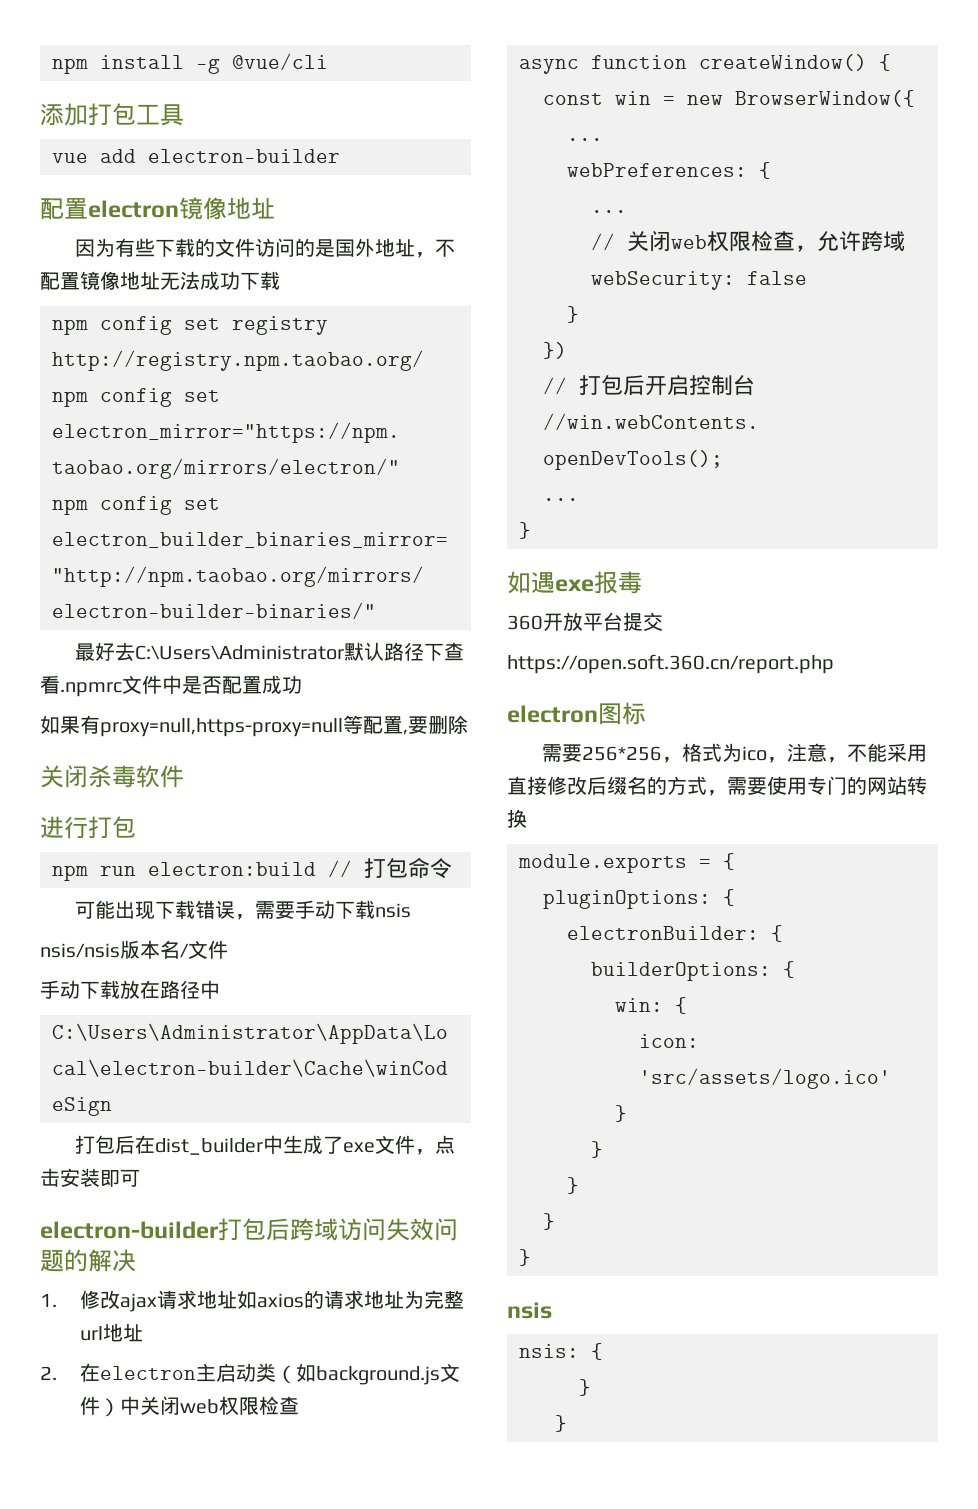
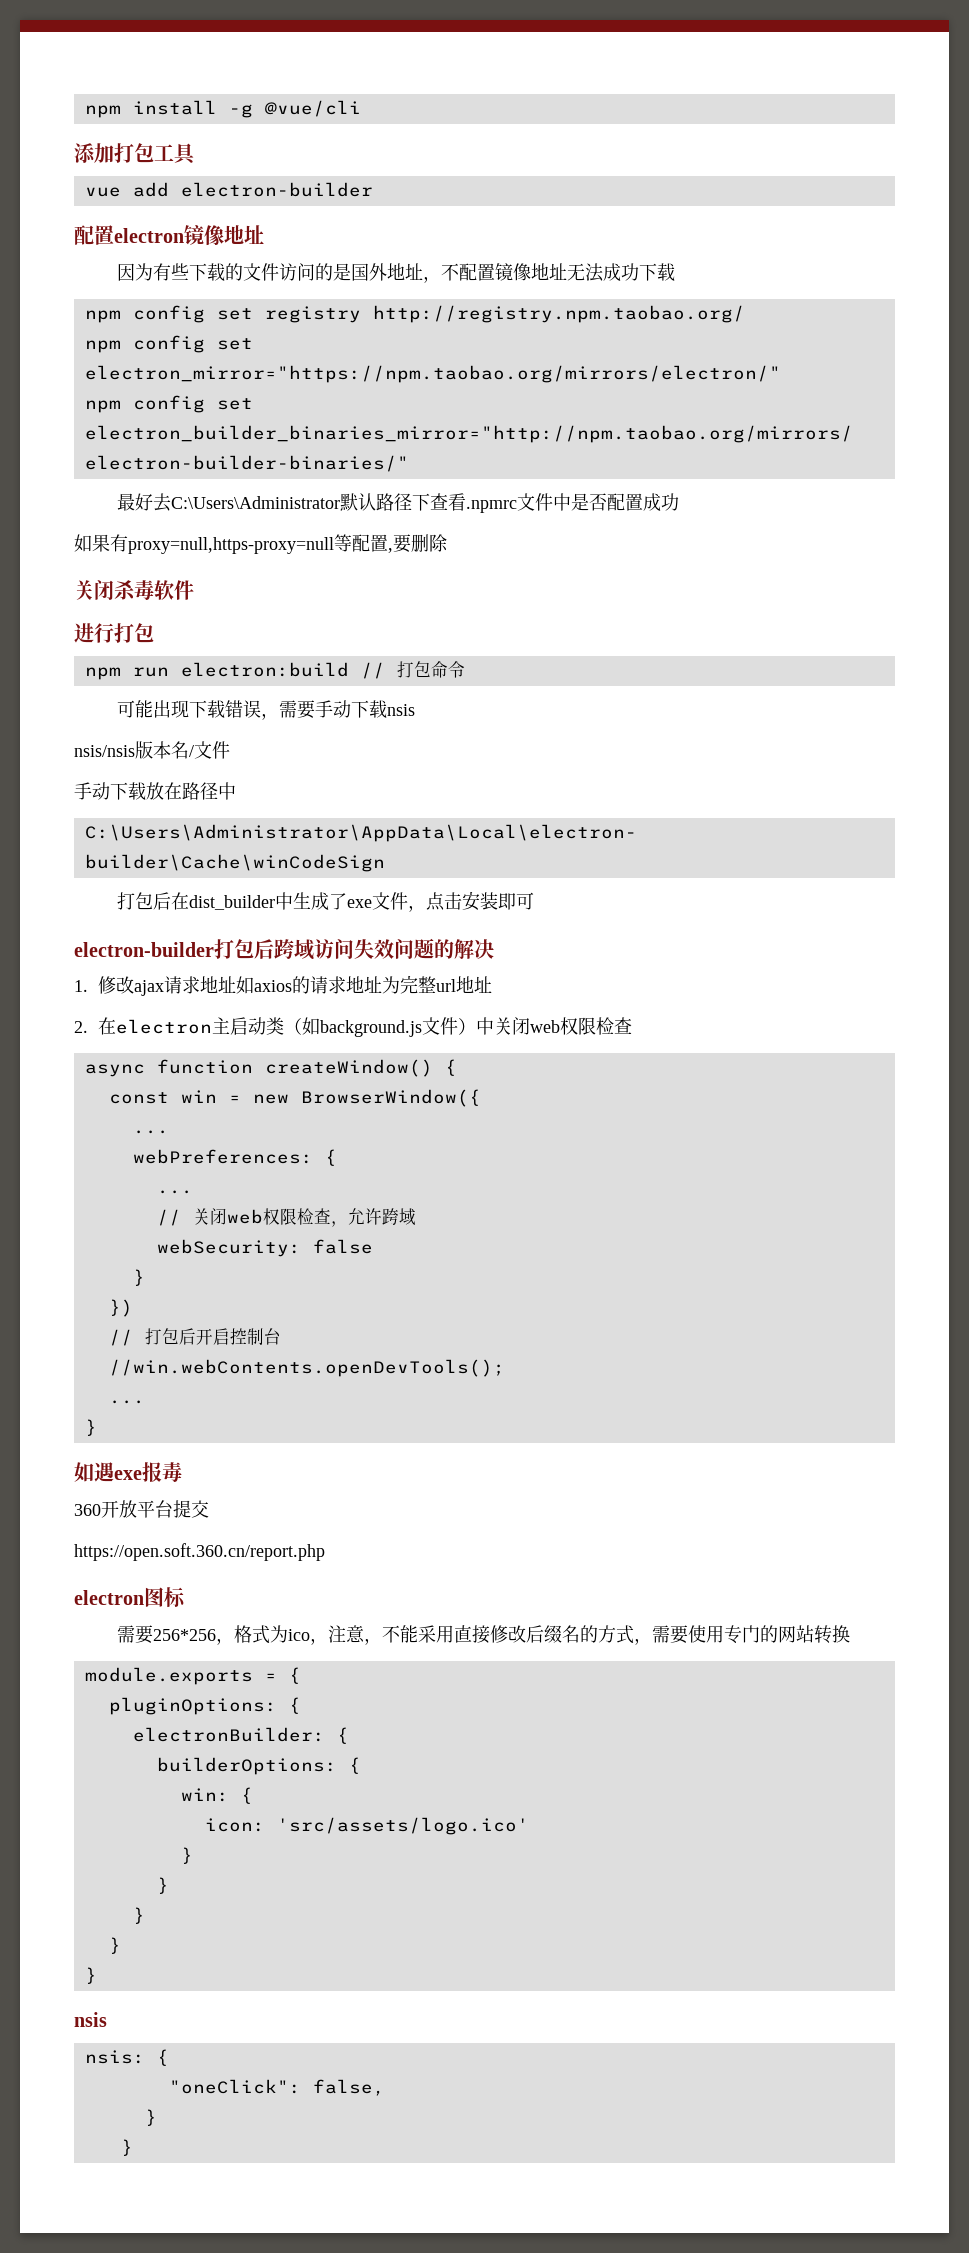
(603, 1351) none -> [168,2079,385,2096] // "oneClick": false,

